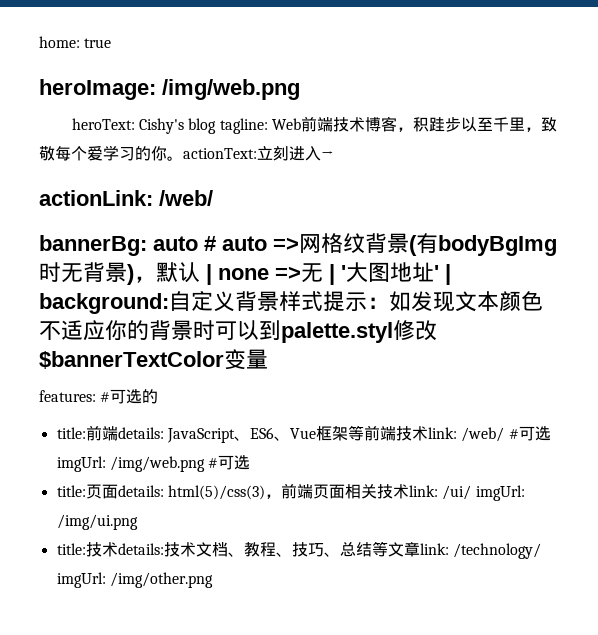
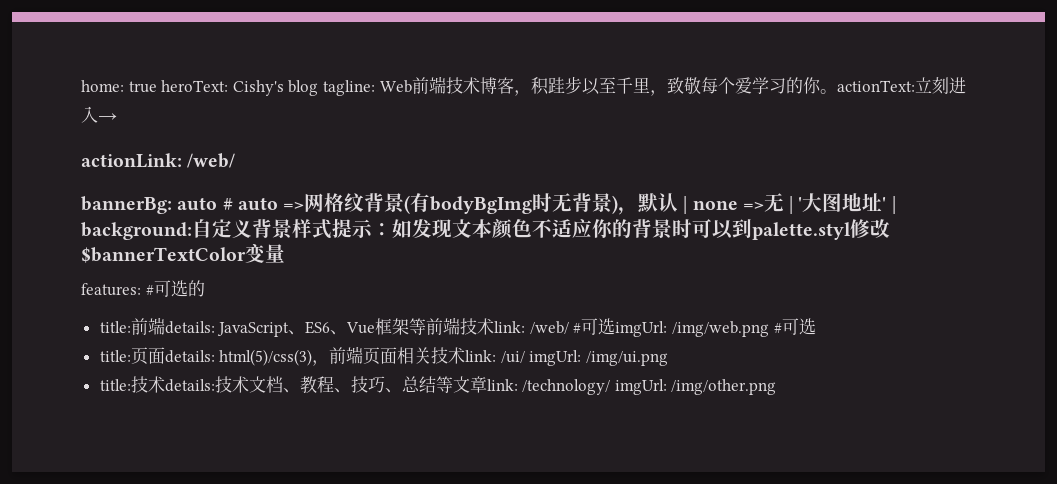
[39,79,300,100] // heroImage: /img/web.png // -> (157, 87) none

